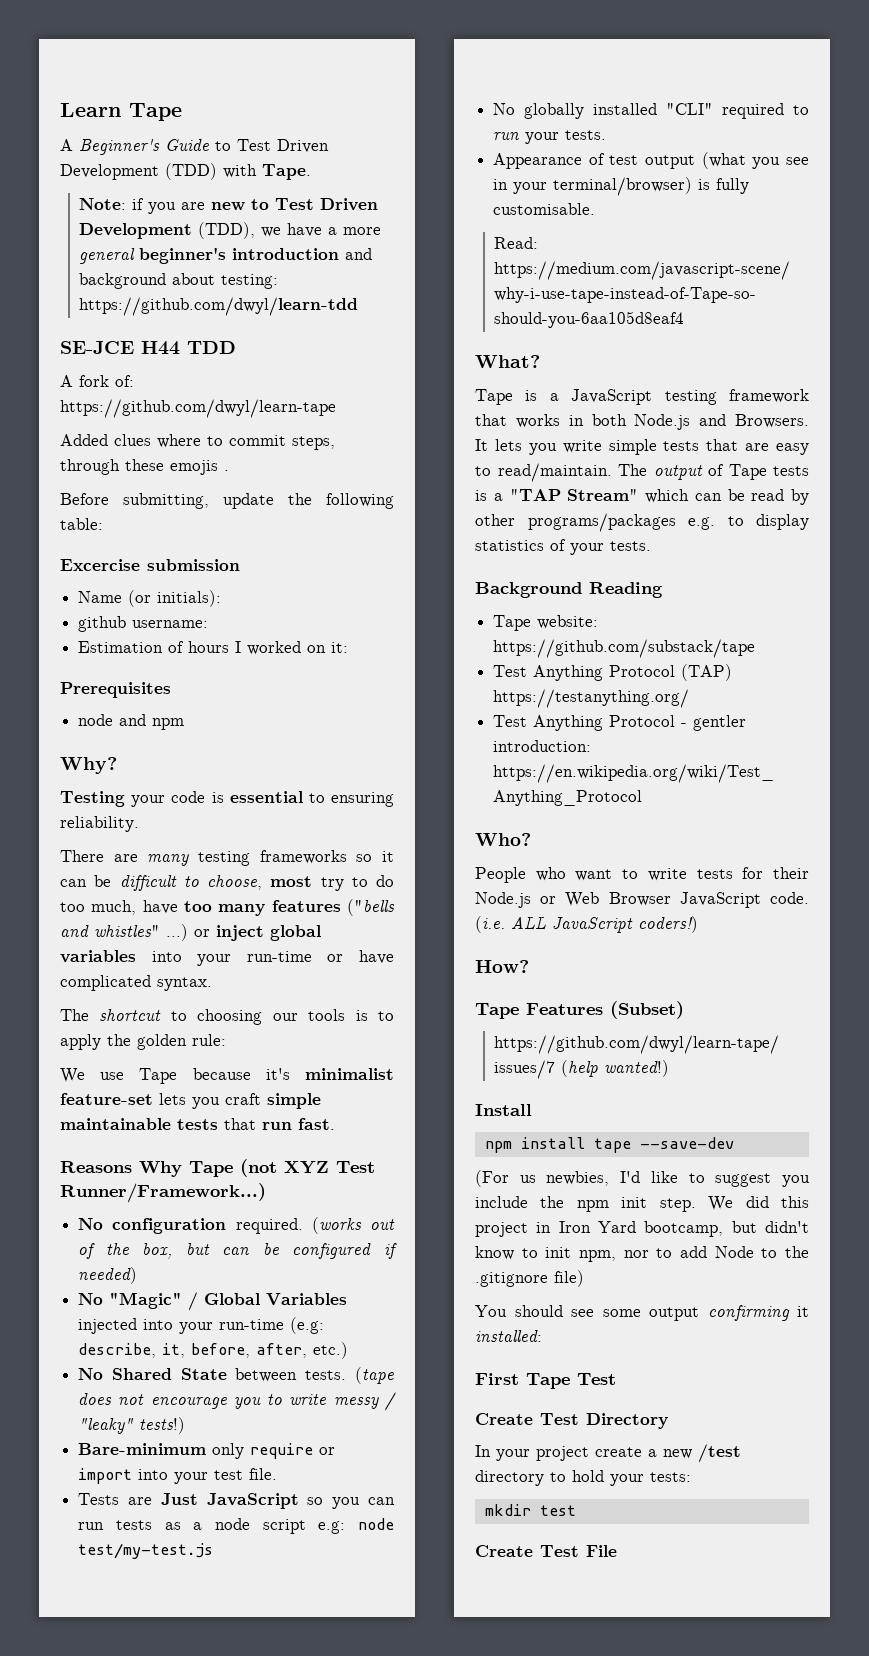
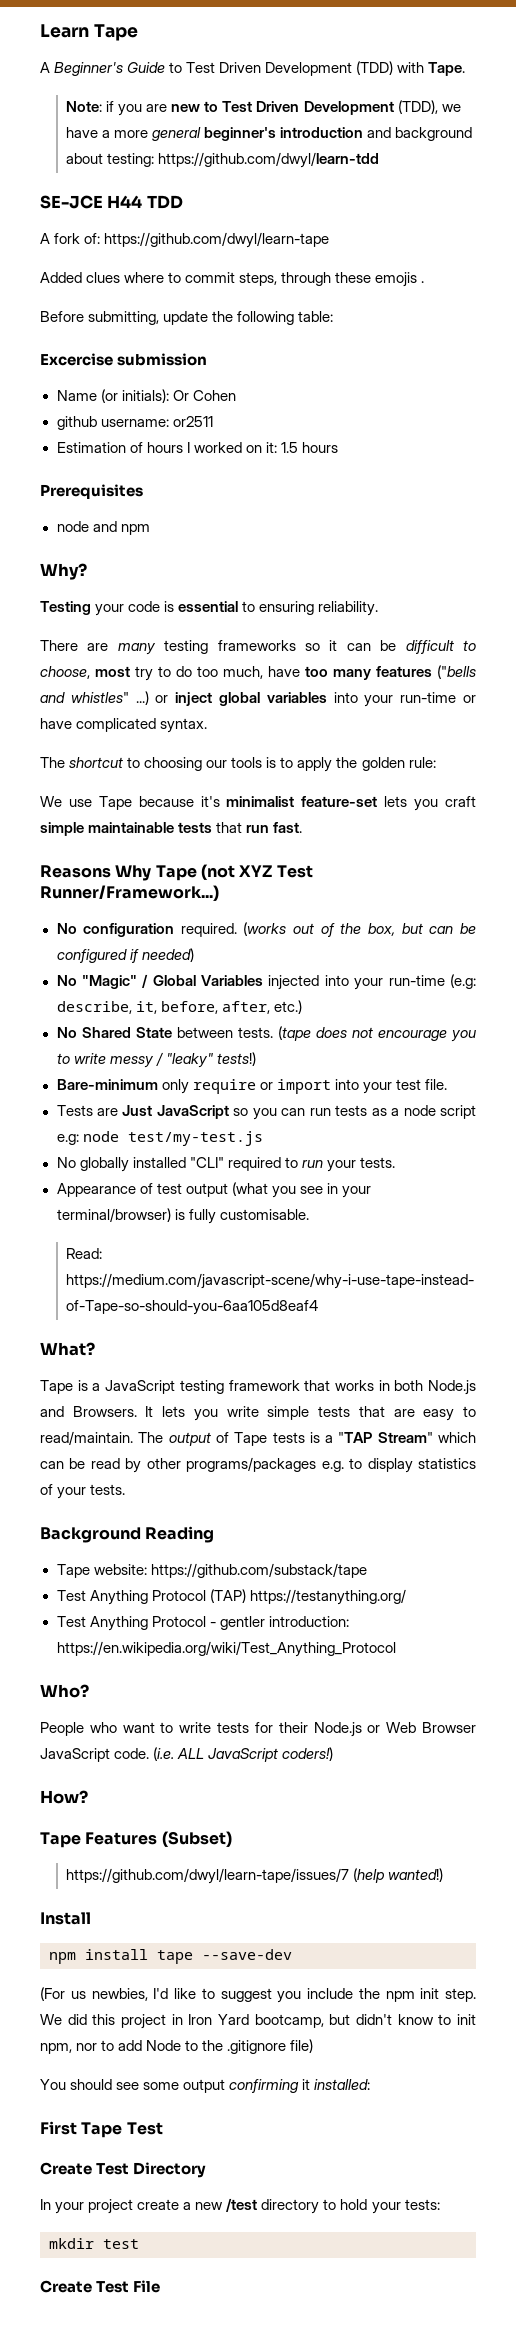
(222, 598) none -> [172,390,236,401] Or Cohen
(209, 624) none -> [172,416,213,427] or2511
(349, 647) none -> [280,442,338,453] 1.5 hours

